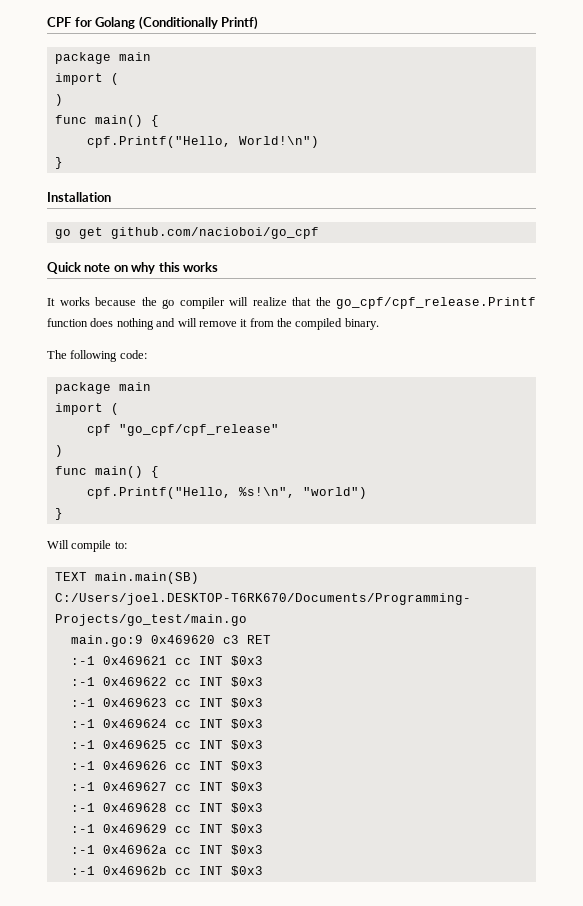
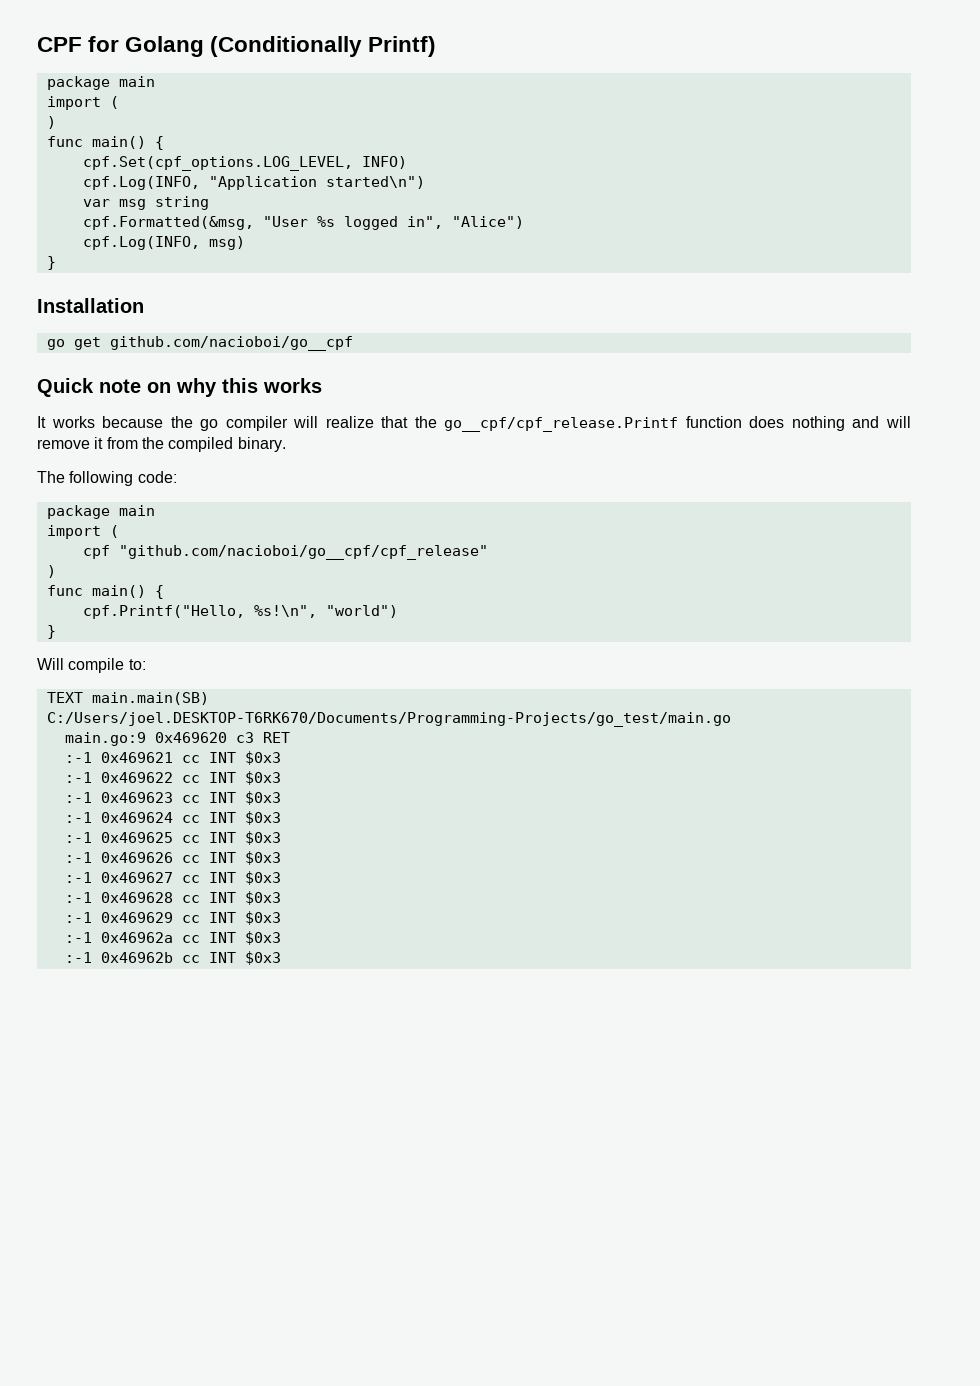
[86,136,319,148] cpf.Printf("Hello, World!\n") -> [82,156,407,171] [82,176,425,190] [82,196,209,210] [82,216,524,230] [82,236,245,250] cpf.Set(cpf_options.LOG_LEVEL, INFO) // cpf.Log(INFO, "Application started\n") // var msg string // cpf.Formatted(&msg, "User %s logged in", "Alice") // cpf.Log(INFO, msg)
[110,227,319,239] github.com/nacioboi/go_cpf -> [109,336,353,351] github.com/nacioboi/go__cpf
[336,297,536,309] go_cpf/cpf_release.Printf -> [444,417,679,432] go__cpf/cpf_release.Printf
[118,424,279,436] "go_cpf/cpf_release" -> [118,545,488,560] "github.com/nacioboi/go__cpf/cpf_release"

